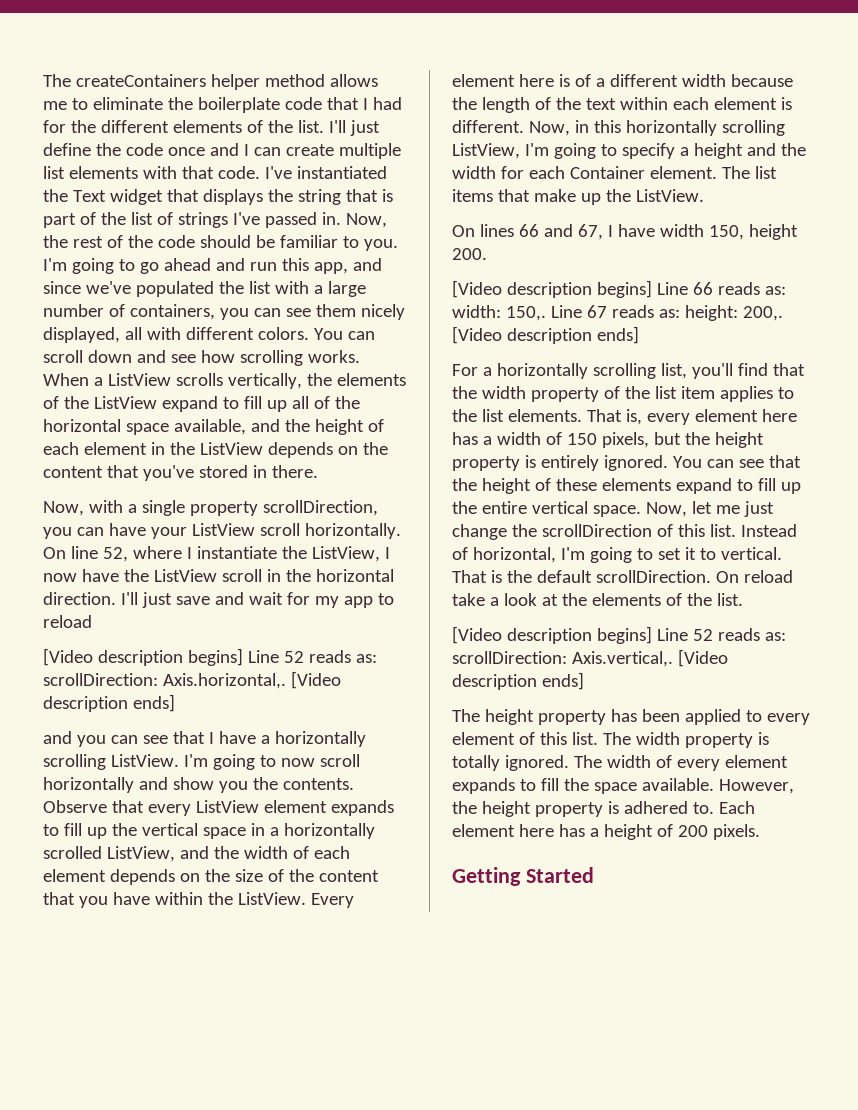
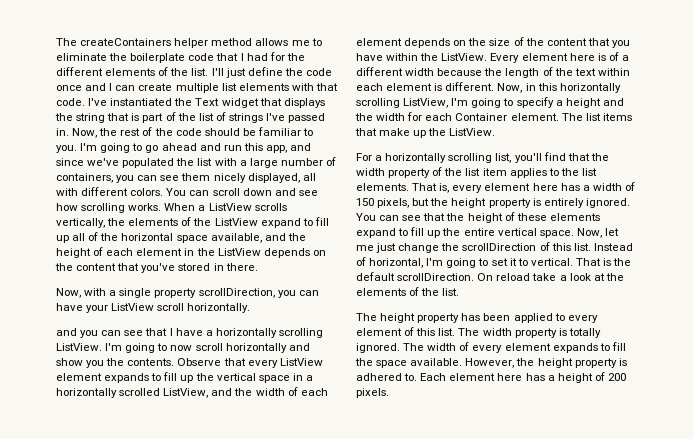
[43,546,390,562] [43,569,394,582] [43,592,394,608] [43,615,92,628] [43,648,377,666] [43,671,341,689] [43,694,175,712] On line 52, where I instantiate the ListView, I now have the ListView scroll in the horizontal direction. I'll just save and wait for my app to reload // [Video description begins] Line 52 reads as: scrollDirection: Axis.horizontal,. [Video description ends] -> (251, 308) none
[452,224,798,240] [452,248,487,260] [452,280,786,298] [452,305,783,321] [452,326,639,344] // On lines 66 and 67, I have width 150, height 200. // [Video description begins] Line 66 reads as: width: 150,. Line 67 reads as: height: 200,. [Video description ends] -> (496, 132) none
[452,626,786,644] [452,649,728,667] [452,672,584,690] // [Video description begins] Line 52 reads as: scrollDirection: Axis.vertical,. [Video description ends] -> (460, 292) none
[452,867,594,886] // Getting Started -> (389, 393) none

